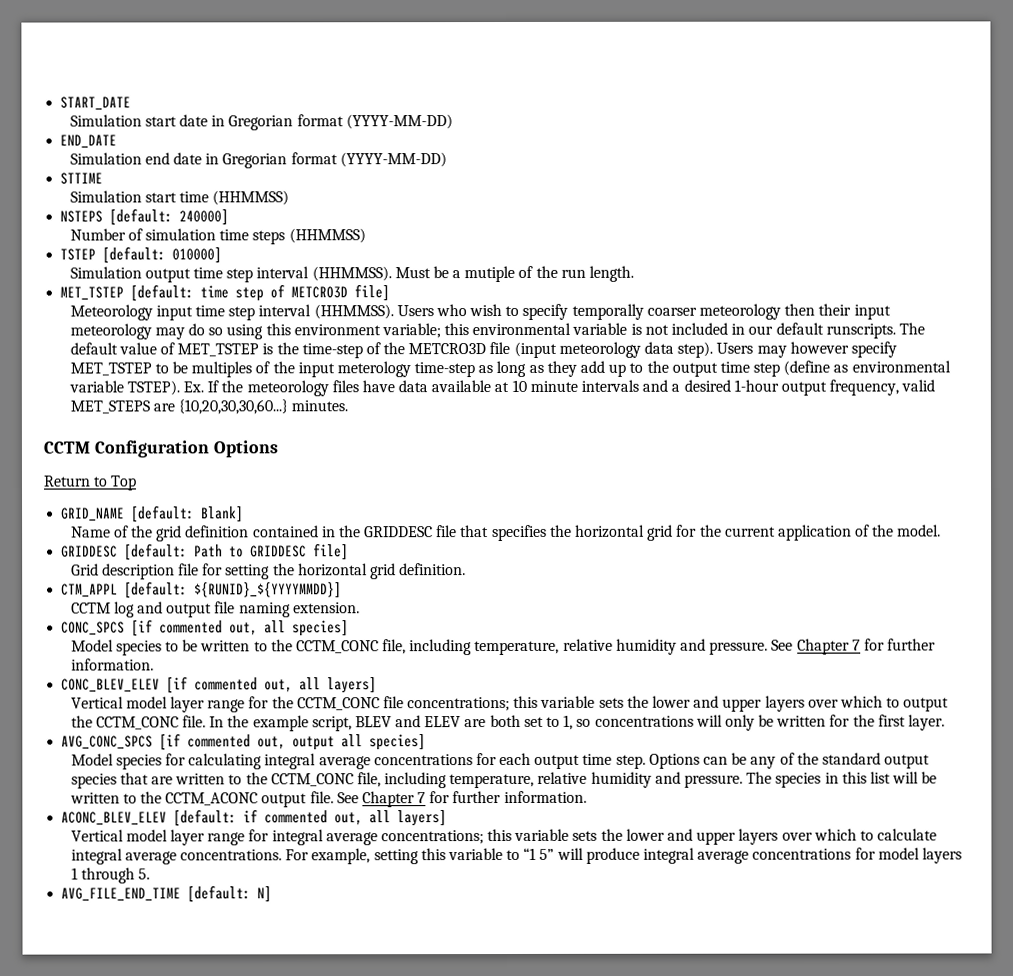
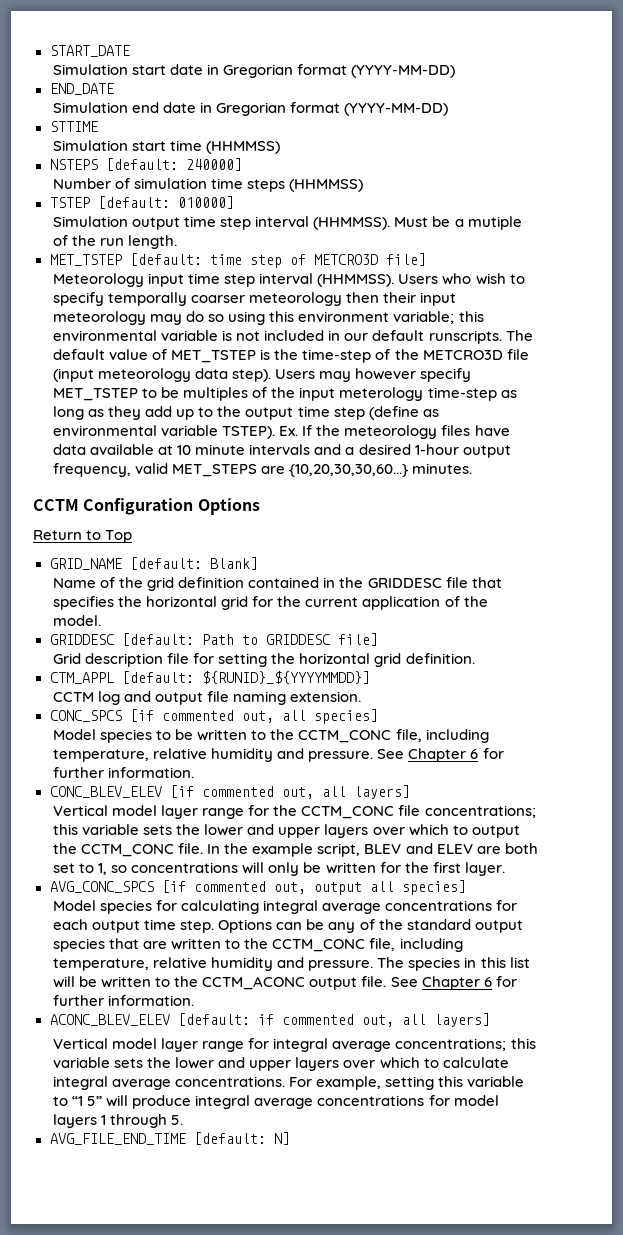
[851,639,861,651] 7 -> [470,749,479,759] 6
[417,792,427,804] 7 -> [483,977,492,987] 6

